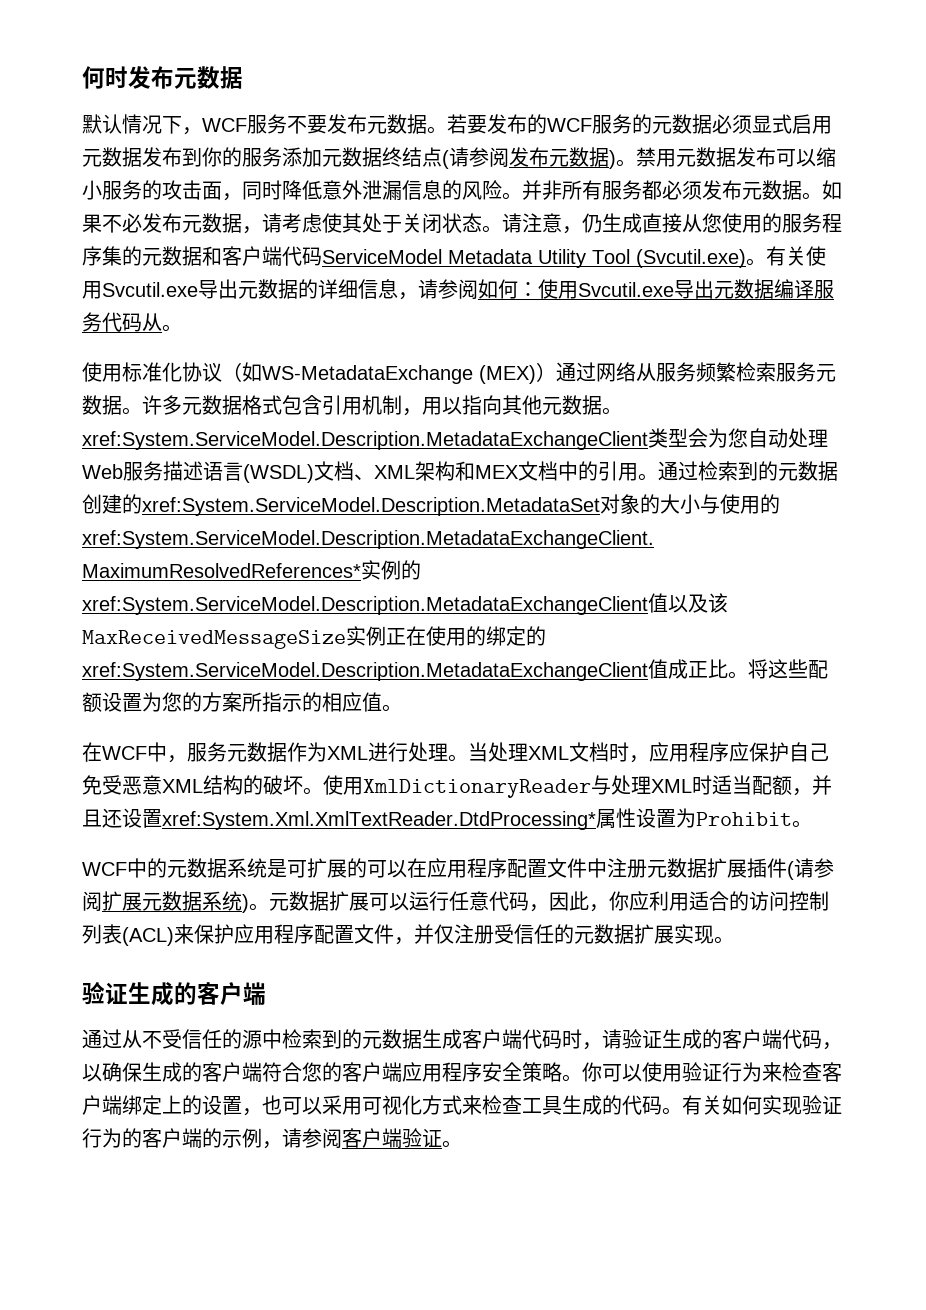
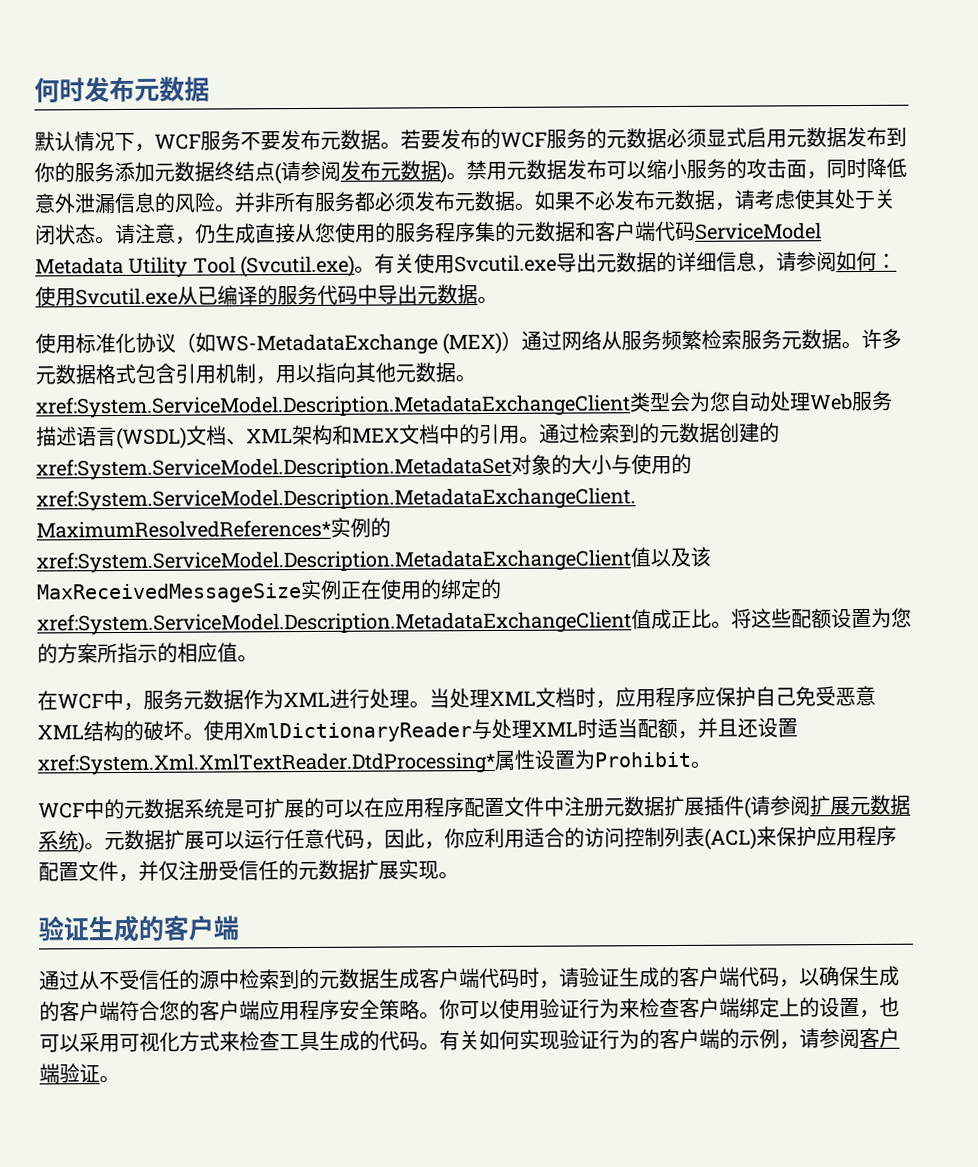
[674,279,834,299] [82,312,162,332] 导出元数据编译服务代码从 -> [177,284,478,306] 从已编译的服务代码中导出元数据

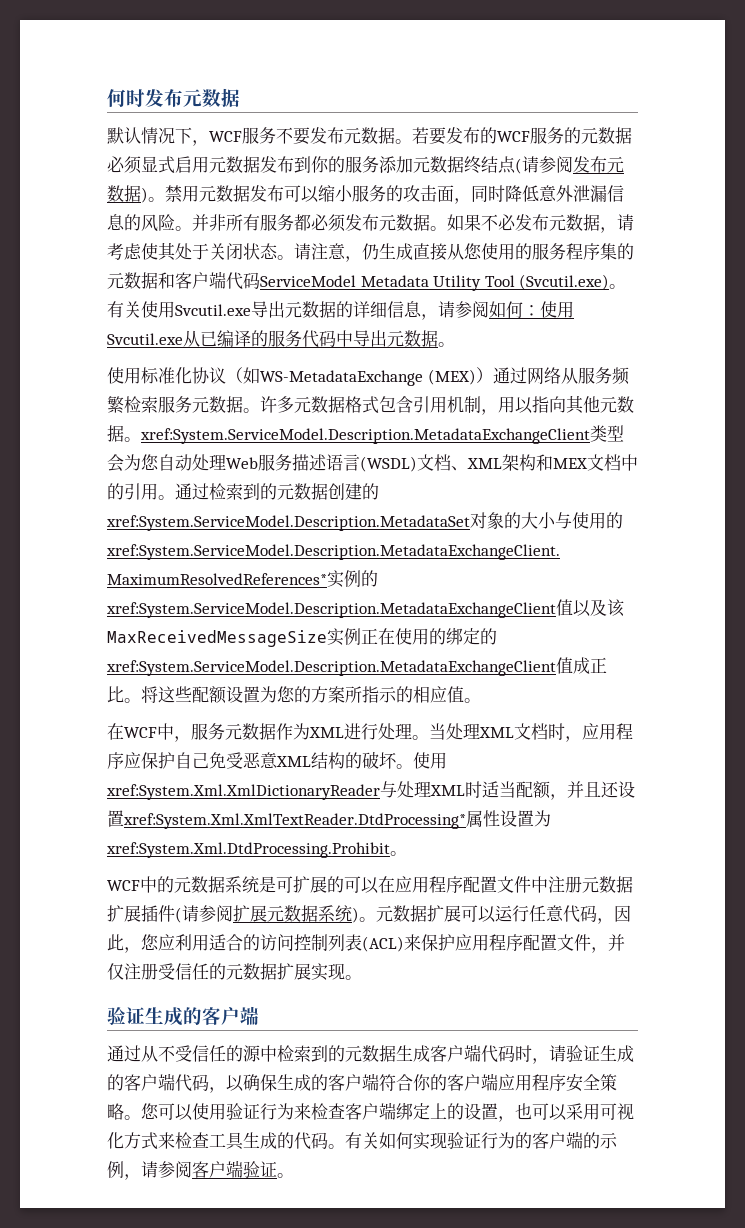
[243,722,472,743] XmlDictionaryReader -> [106,784,380,800] xref:System.Xml.XmlDictionaryReader
[594,751,691,768] Prohibit -> [106,842,390,858] xref:System.Xml.DtdProcessing.Prohibit
[444,828,465,849] 你 -> [141,934,159,950] 您
[159,1000,180,1021] 您 -> [413,1074,431,1091] 你
[439,999,460,1020] 你 -> [141,1103,159,1119] 您

